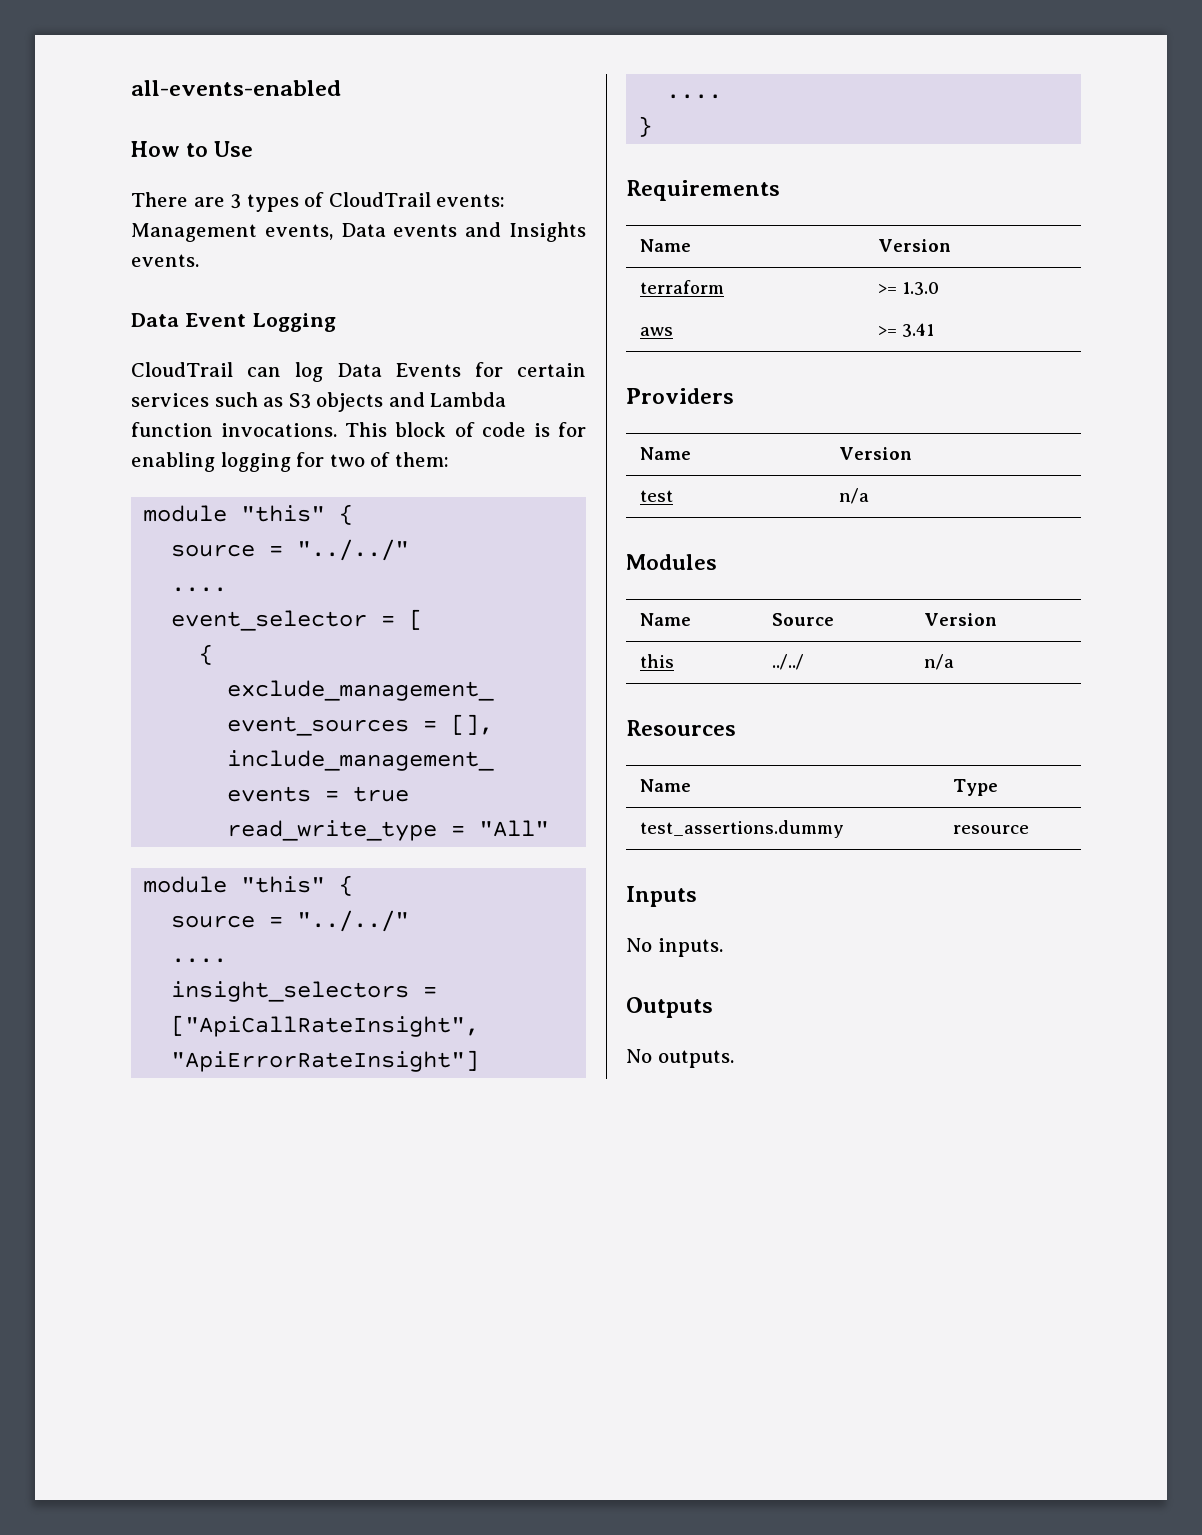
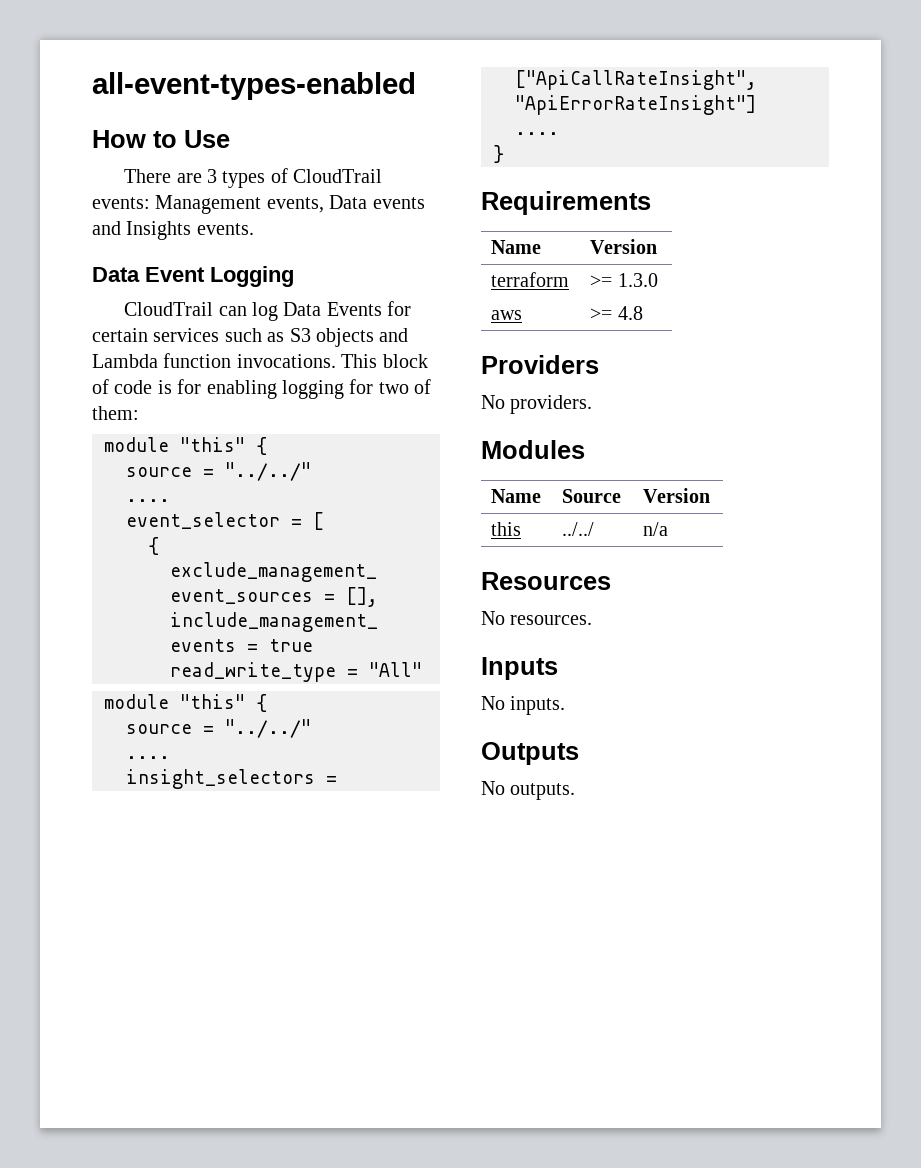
[131,80,341,96] all-events-enabled -> [92,72,416,100] all-event-types-enabled
[901,323,934,337] 3.41 -> [617,306,643,320] 4.8
[639,447,691,460] [838,447,912,460] [639,490,673,502] [838,488,869,504] // Name | Version // test | n/a -> [481,395,593,414] // No providers.
[639,779,691,792] [952,779,998,796] [639,820,844,838] [952,825,1029,834] // Name | Type // test_assertions.dummy | resource -> [481,611,593,625] // No resources.

